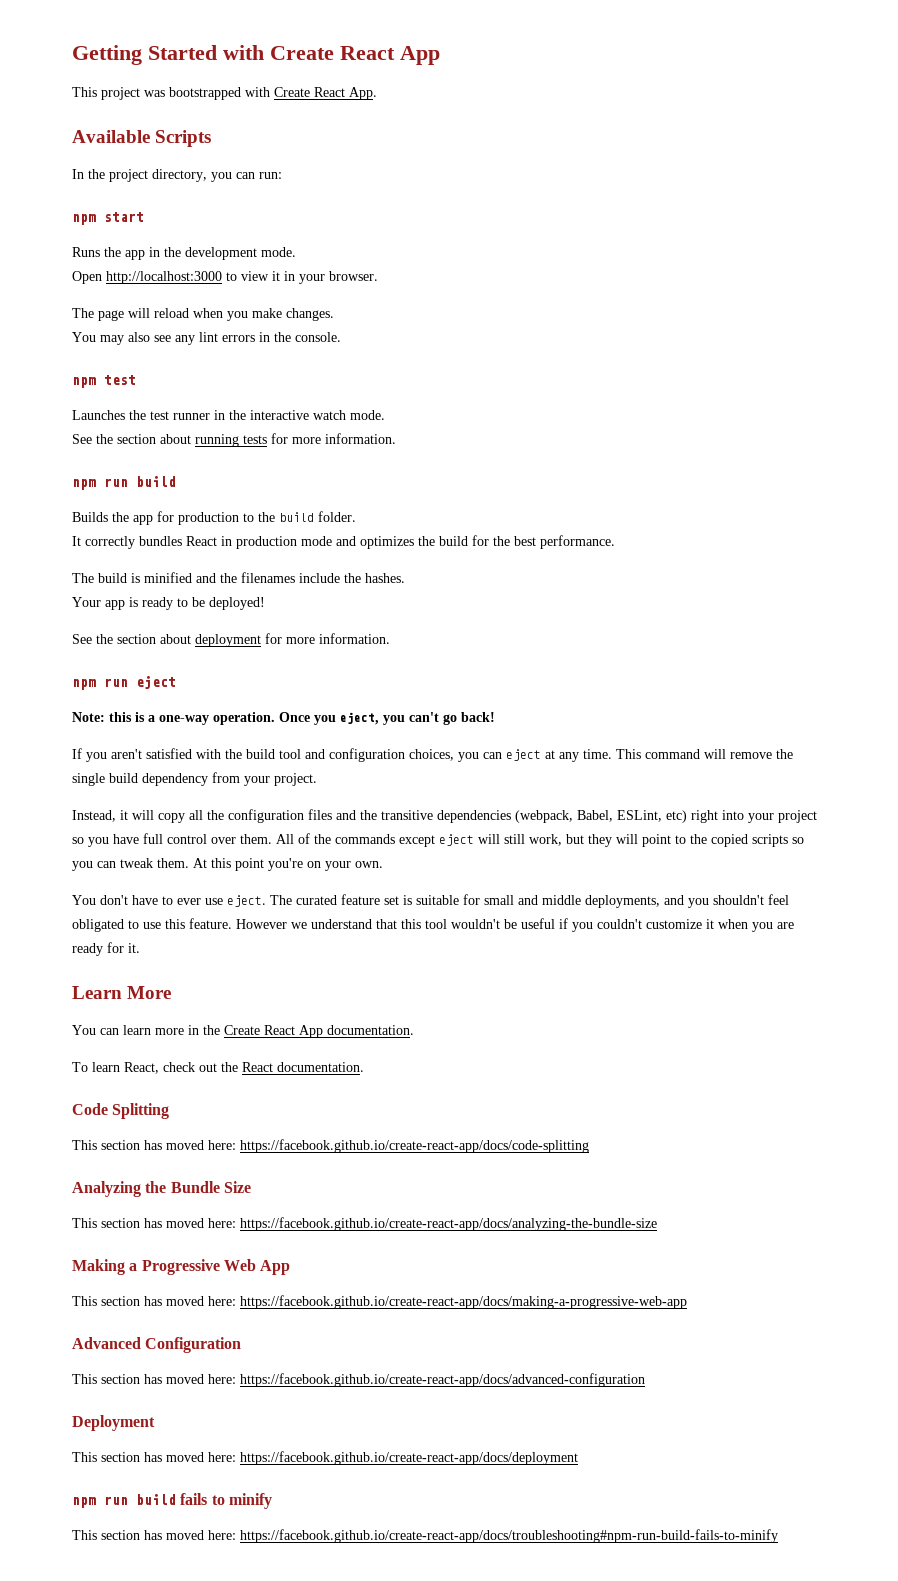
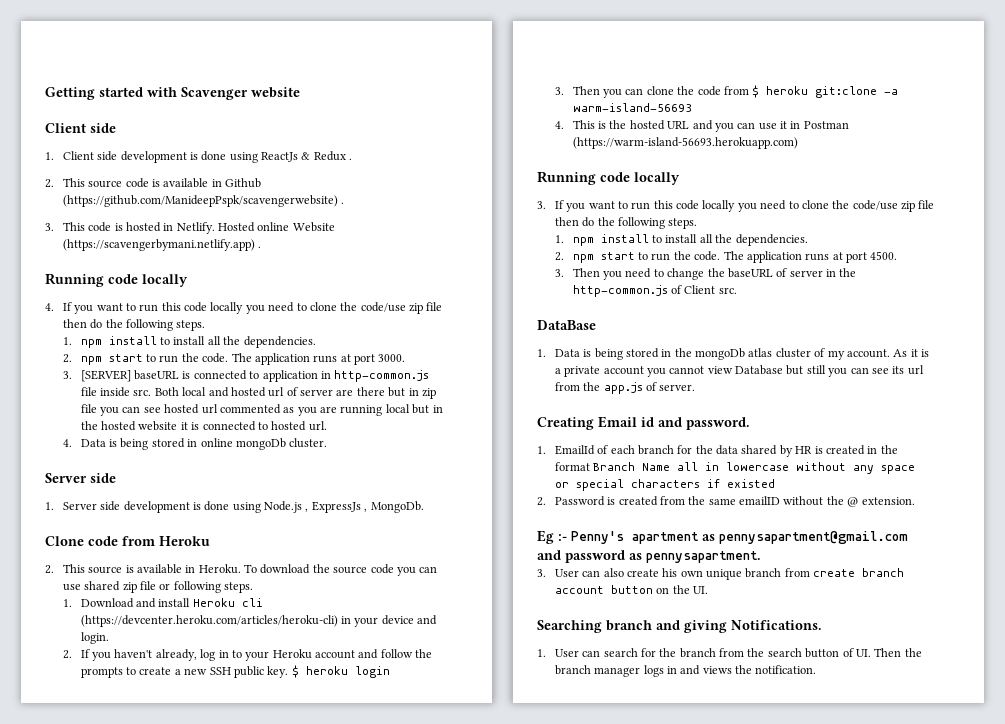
[148,45,440,65] [72,87,377,100] [72,130,212,147] [72,169,282,182] [72,212,144,225] [72,247,296,260] [72,271,378,284] [72,308,334,321] [72,332,341,345] [72,375,136,388] [72,410,385,420] [72,433,396,447] [72,476,176,490] [72,511,356,525] [72,535,615,549] [72,572,405,583] [72,597,265,610] [72,633,390,647] [72,676,176,690] [72,712,495,725] [72,748,793,762] [72,772,317,786] [72,809,817,823] [72,833,804,847] [72,858,383,871] [72,894,789,908] [72,918,794,932] [72,942,140,956] [72,986,172,999] [72,1025,414,1038] [72,1062,364,1074] [72,1103,170,1119] [72,1139,589,1153] [72,1181,251,1197] [72,1217,657,1231] [72,1259,291,1275] [72,1295,687,1309] [72,1337,242,1353] [72,1373,645,1387] [72,1415,155,1431] [72,1451,578,1465] [72,1493,272,1509] [72,1529,778,1543] Started with Create React App // This project was bootstrapped with Create React App. // Available Scripts // In the project directory, you can run: // npm start // Runs the app in the development mode. // Open http://localhost:3000 to view it in your browser. // The page will reload when you make changes. // You may also see any lint errors in the console. // npm test // Launches the test runner in the interactive watch mode. // See the section about running tests for more information. // npm run build // Builds the app for production to the build folder. // It correctly bundles React in production mode and optimizes the build for the best performance. // The build is minified and the filenames include the hashes. // Your app is ready to be deployed! // See the section about deployment for more information. // npm run eject // Note: this is a one-way operation. Once you eject, you can't go back! // If you aren't satisfied with the build tool and configuration choices, you can eject at any time. This command will remove the single build dependency from your project. // Instead, it will copy all the configuration files and the transitive dependencies (webpack, Babel, ESLint, etc) right into your project so you have full control over them. All of the commands except eject will still work, but they will point to the copied scripts so you can tweak them. At this point you're on your own. // You don't have to ever use eject. The curated feature set is suitable for small and middle deployments, and you shouldn't feel obligated to use this feature. However we understand that this tool wouldn't be useful if you couldn't customize it when you are ready for it. // Learn More // You can learn more in the Create React App documentation. // To learn React, check out the React documentation. // Code Splitting // This section has moved here: https://facebook.github.io/create-react-app/docs/code-splitting // Analyzing the Bundle Size // This section has moved here: https://facebook.github.io/create-react-app/docs/analyzing-the-bundle-size // Making a Progressive Web App // This section has moved here: https://facebook.github.io/create-react-app/docs/making-a-progressive-web-app // Advanced Configuration // This section has moved here: https://facebook.github.io/create-react-app/docs/advanced-configuration // Deployment // This section has moved here: https://facebook.github.io/create-react-app/docs/deployment // npm run build fails to minify // This section has moved here: https://facebook.github.io/create-react-app/docs/troubleshooting#npm-run-build-fails-to-minify -> [99,87,300,100] [45,123,116,133] [45,151,353,163] [45,178,262,188] [62,195,345,207] [45,222,335,234] [62,239,262,251] [45,273,188,287] [45,302,443,314] [62,319,206,331] [62,336,316,348] [62,353,406,365] [62,370,430,382] [80,387,436,399] [80,404,443,416] [80,421,327,431] [62,438,328,450] [45,473,116,483] [45,501,424,513] [45,536,210,546] [45,564,438,576] [62,581,254,593] [62,598,263,608] [80,615,438,627] [80,632,109,644] [62,649,433,661] [80,665,390,678] [554,85,899,98] [572,103,692,112] [554,120,849,132] [572,137,798,149] [537,171,680,185] [537,200,935,212] [554,217,698,229] [554,234,808,246] [554,251,898,263] [554,268,857,280] [572,285,737,297] [537,320,596,330] [537,348,930,360] [554,365,924,377] [554,382,696,394] [537,416,750,430] [537,445,898,457] [554,462,916,474] [554,479,775,491] [537,496,915,507] [537,530,908,544] [537,550,761,563] [537,568,905,580] [554,585,708,594] [537,620,822,633] [537,648,922,658] [554,665,817,677] started with Scavenger website // Client side // 1. Client side development is done using ReactJs & Redux . // 2. This source code is available in Github (https://github.com/ManideepPspk/scavengerwebsite) . // 3. This code is hosted in Netlify. Hosted online Website (https://scavengerbymani.netlify.app) . // Running code locally // 4. If you want to run this code locally you need to clone the code/use zip file then do the following steps. // 1. npm install to install all the dependencies. // 2. npm start to run the code. The application runs at port 3000. // 3. [SERVER] baseURL is connected to application in http-common.js file inside src. Both local and hosted url of server are there but in zip file you can see hosted url commented as you are running local but in the hosted website it is connected to hosted url. // 4. Data is being stored in online mongoDb cluster. // Server side // 1. Server side development is done using Node.js , ExpressJs , MongoDb. // Clone code from Heroku // 2. This source is available in Heroku. To download the source code you can use shared zip file or following steps. // 1. Download and install Heroku cli (https://devcenter.heroku.com/articles/heroku-cli) in your device and login. // 2. If you haven't already, log in to your Heroku account and follow the prompts to create a new SSH public key. $ heroku login // 3. Then you can clone the code from $ heroku git:clone -a warm-island-56693 // 4. This is the hosted URL and you can use it in Postman (https://warm-island-56693.herokuapp.com) // Running code locally // 3. If you want to run this code locally you need to clone the code/use zip file then do the following steps. // 1. npm install to install all the dependencies. // 2. npm start to run the code. The application runs at port 4500. // 3. Then you need to change the baseURL of server in the http-common.js of Client src. // DataBase // 1. Data is being stored in the mongoDb atlas cluster of my account. As it is a private account you cannot view Database but still you can see its url from the app.js of server. // Creating Email id and password. // 1. EmailId of each branch for the data shared by HR is created in the format Branch Name all in lowercase without any space or special characters if existed // 2. Password is created from the same emailID without the @ extension. // Eg :- Penny's apartment as pennysapartment@gmail.com and password as pennysapartment. // 3. User can also create his own unique branch from create branch account button on the UI. // Searching branch and giving Notifications. // 1. User can search for the branch from the search button of UI. Then the branch manager logs in and views the notification.

